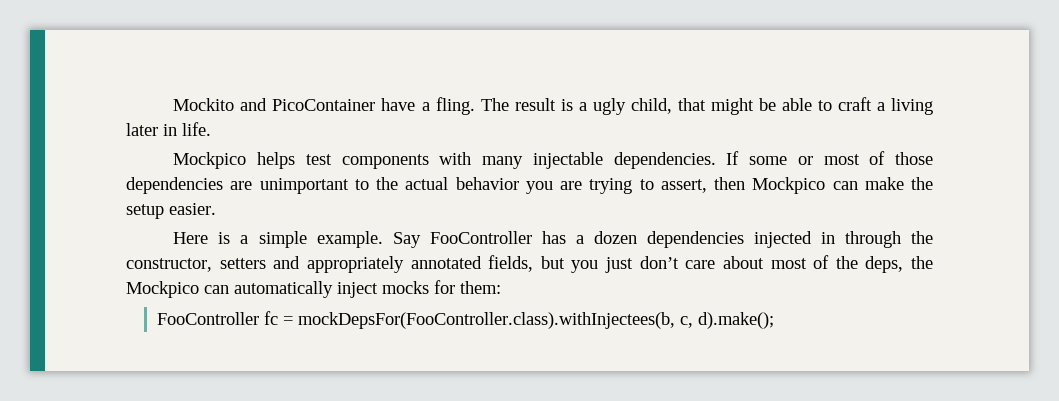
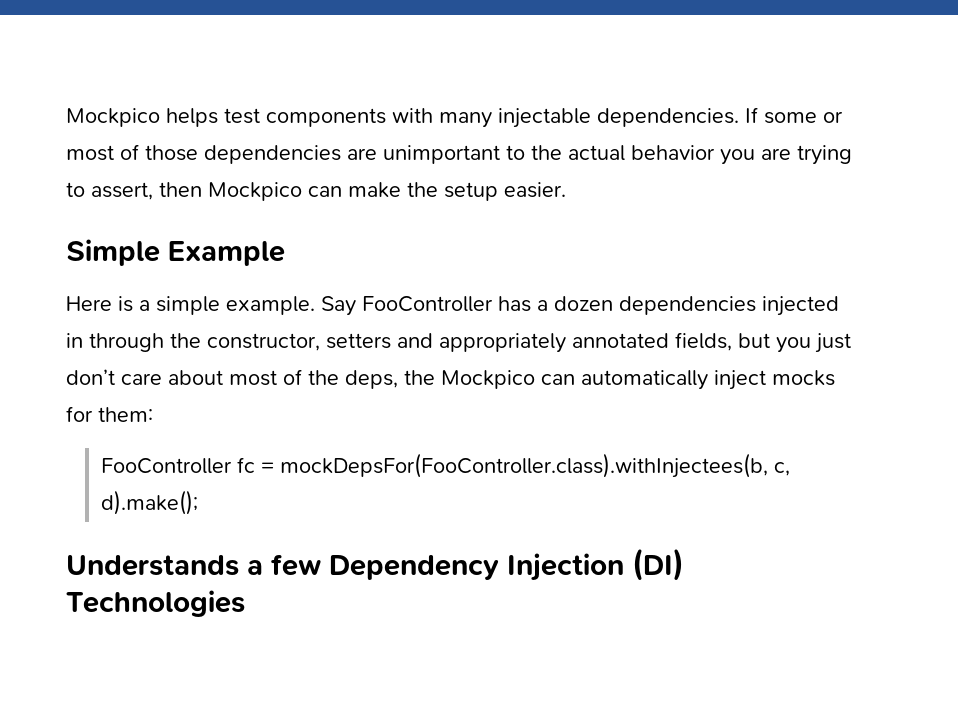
[173,97,933,115] [126,122,211,136] Mockito and PicoContainer have a fling. The result is a ugly child, that might be able to craft a living later in life. // -> (66, 117) none
(216, 209) none -> [66,239,285,266] // Simple Example
(775, 320) none -> [66,548,684,581] [66,590,245,617] // Understands a few Dependency Injection (DI) Technologies

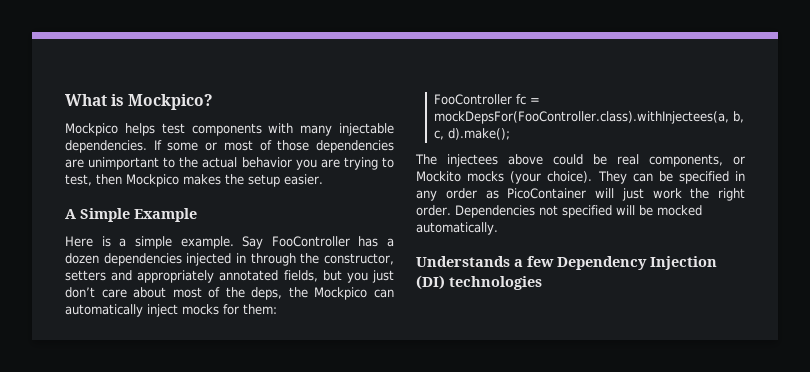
(66, 117) none -> [65,94,214,110] What is Mockpico? //
[91,182,153,200] assert, -> [65,174,92,186] test,
[308,182,401,198] can make -> [183,174,221,185] makes
(566, 190) none -> [65,209,76,219] A
[279,453,768,478] mockDepsFor(FooController.class).withInjectees(b, -> [434,111,745,124] mockDepsFor(FooController.class).withInjectees(a, b,
(198, 502) none -> [415,154,745,167] [416,171,745,184] [416,188,745,201] [416,205,702,218] [416,222,498,235] // The injectees above could be real components, or Mockito mocks (your choice). They can be specified in any order as PicoContainer will just work the right order. Dependencies not specified will be mocked automatically.
[66,590,245,617] Technologies -> [449,276,542,290] technologies

